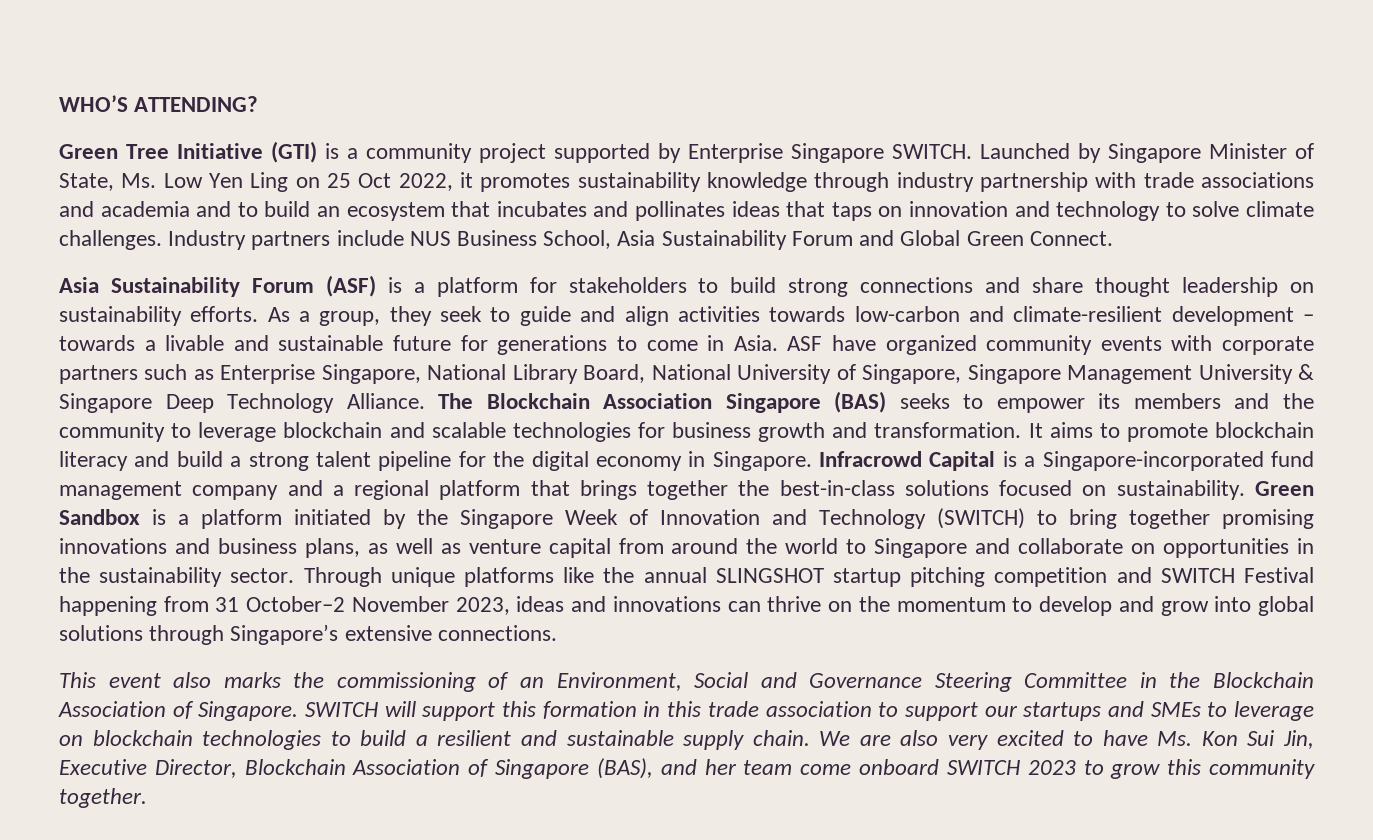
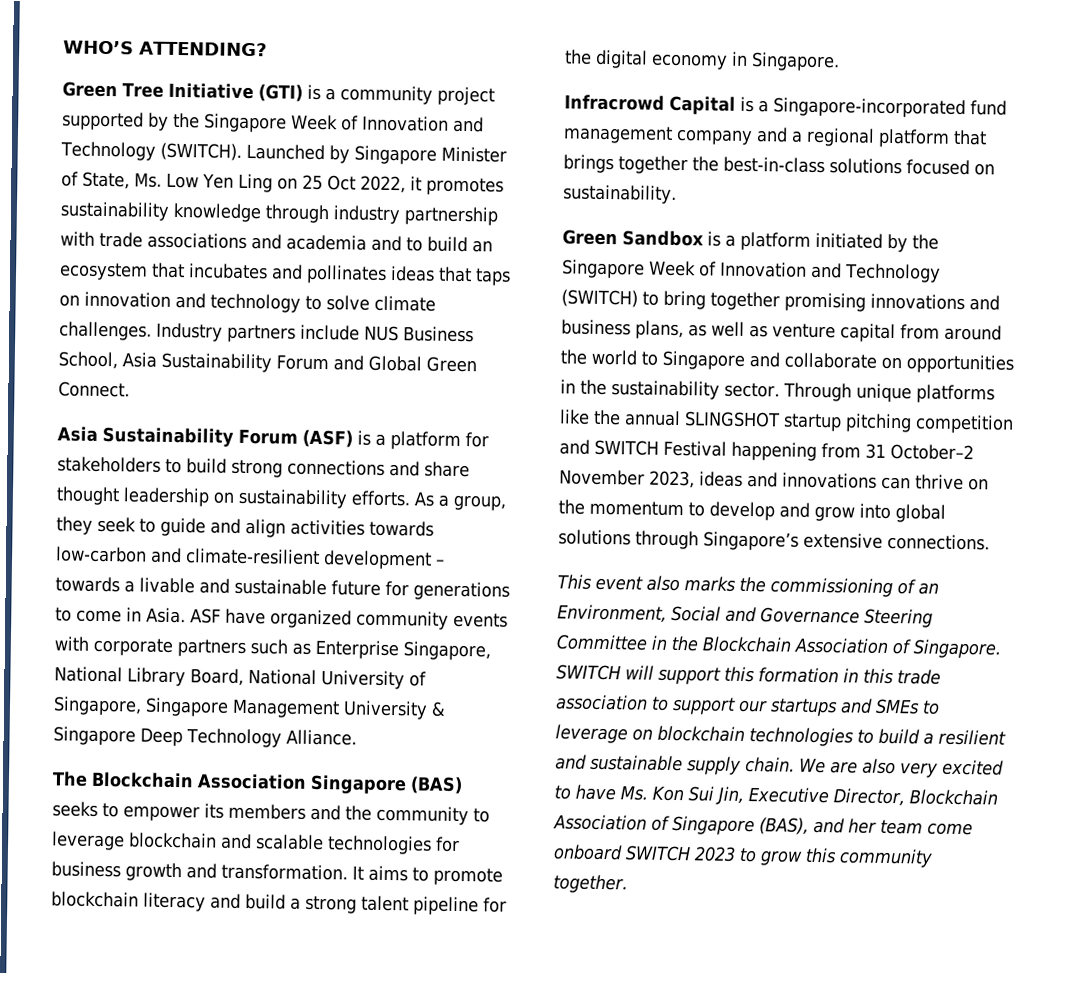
[688,143,972,163] Enterprise Singapore SWITCH. -> [173,112,484,133] [60,141,242,161] the Singapore Week of Innovation and Technology (SWITCH).
(425, 401) none -> (357, 737) //
(812, 461) none -> (840, 62) //
(1245, 490) none -> (677, 194) //

